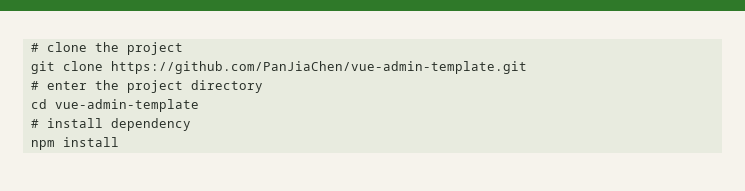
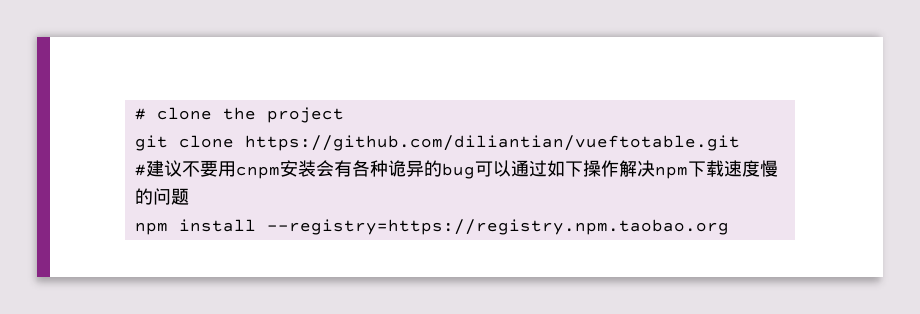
[110,61,527,74] [30,80,263,93] [30,99,199,112] [30,118,191,131] https://github.com/PanJiaChen/vue-admin-template.git // # enter the project directory // cd vue-admin-template // # install dependency -> [244,135,740,151] [134,160,778,179] [134,188,189,205] https://github.com/diliantian/vueftotable.git // #建议不要用cnpm安装会有各种诡异的bug可以通过如下操作解决npm下载速度慢的问题
(119, 142) none -> [266,219,729,235] --registry=https://registry.npm.taobao.org

